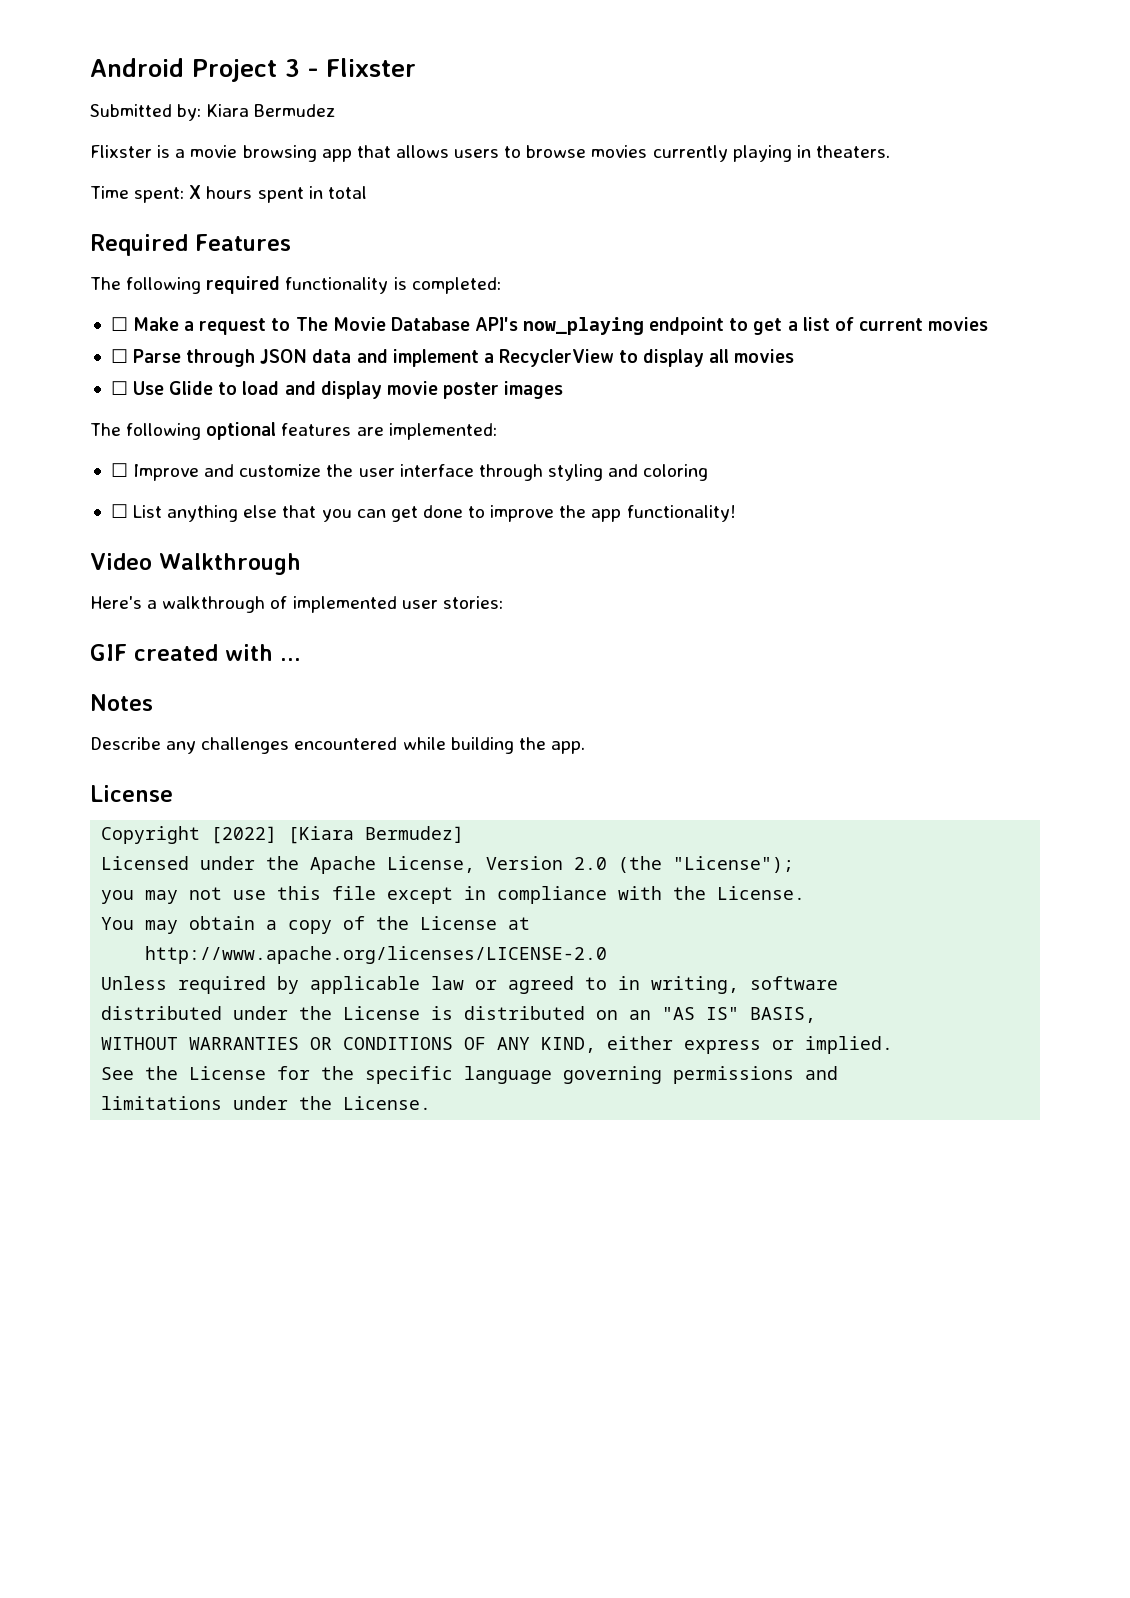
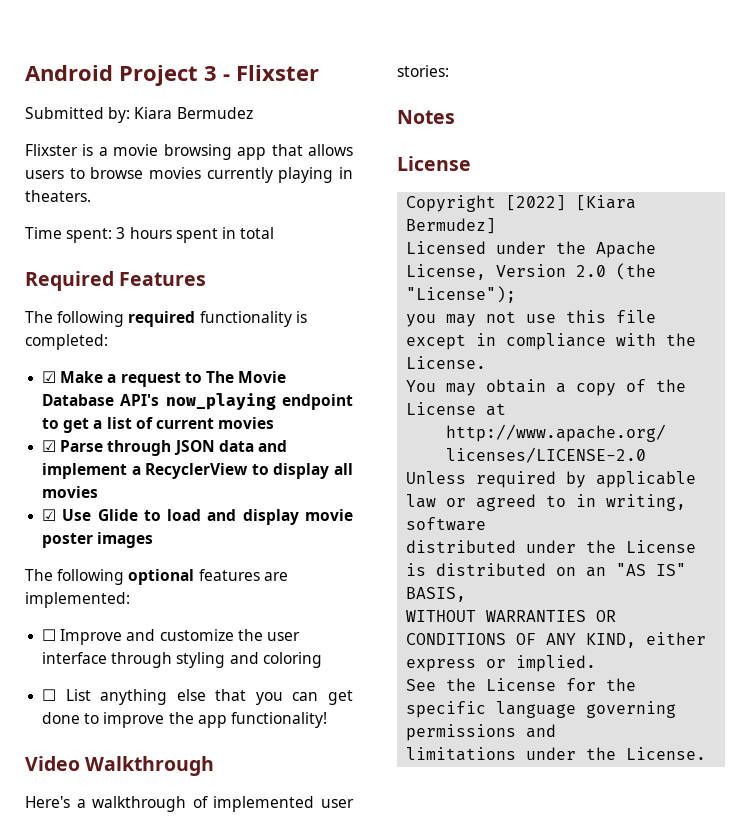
[189,185,202,199] X -> [116,227,126,239] 3
[110,317,128,331] ☐ -> [42,371,57,383] ☑
[110,349,128,363] ☐ -> [42,440,57,452] ☑
[110,381,128,395] ☐ -> [42,509,57,521] ☑
[90,644,301,661] [90,694,153,711] [90,737,585,754] GIF created with ... // Notes // Describe any challenges encountered while building the app. -> [397,110,455,124] Notes

